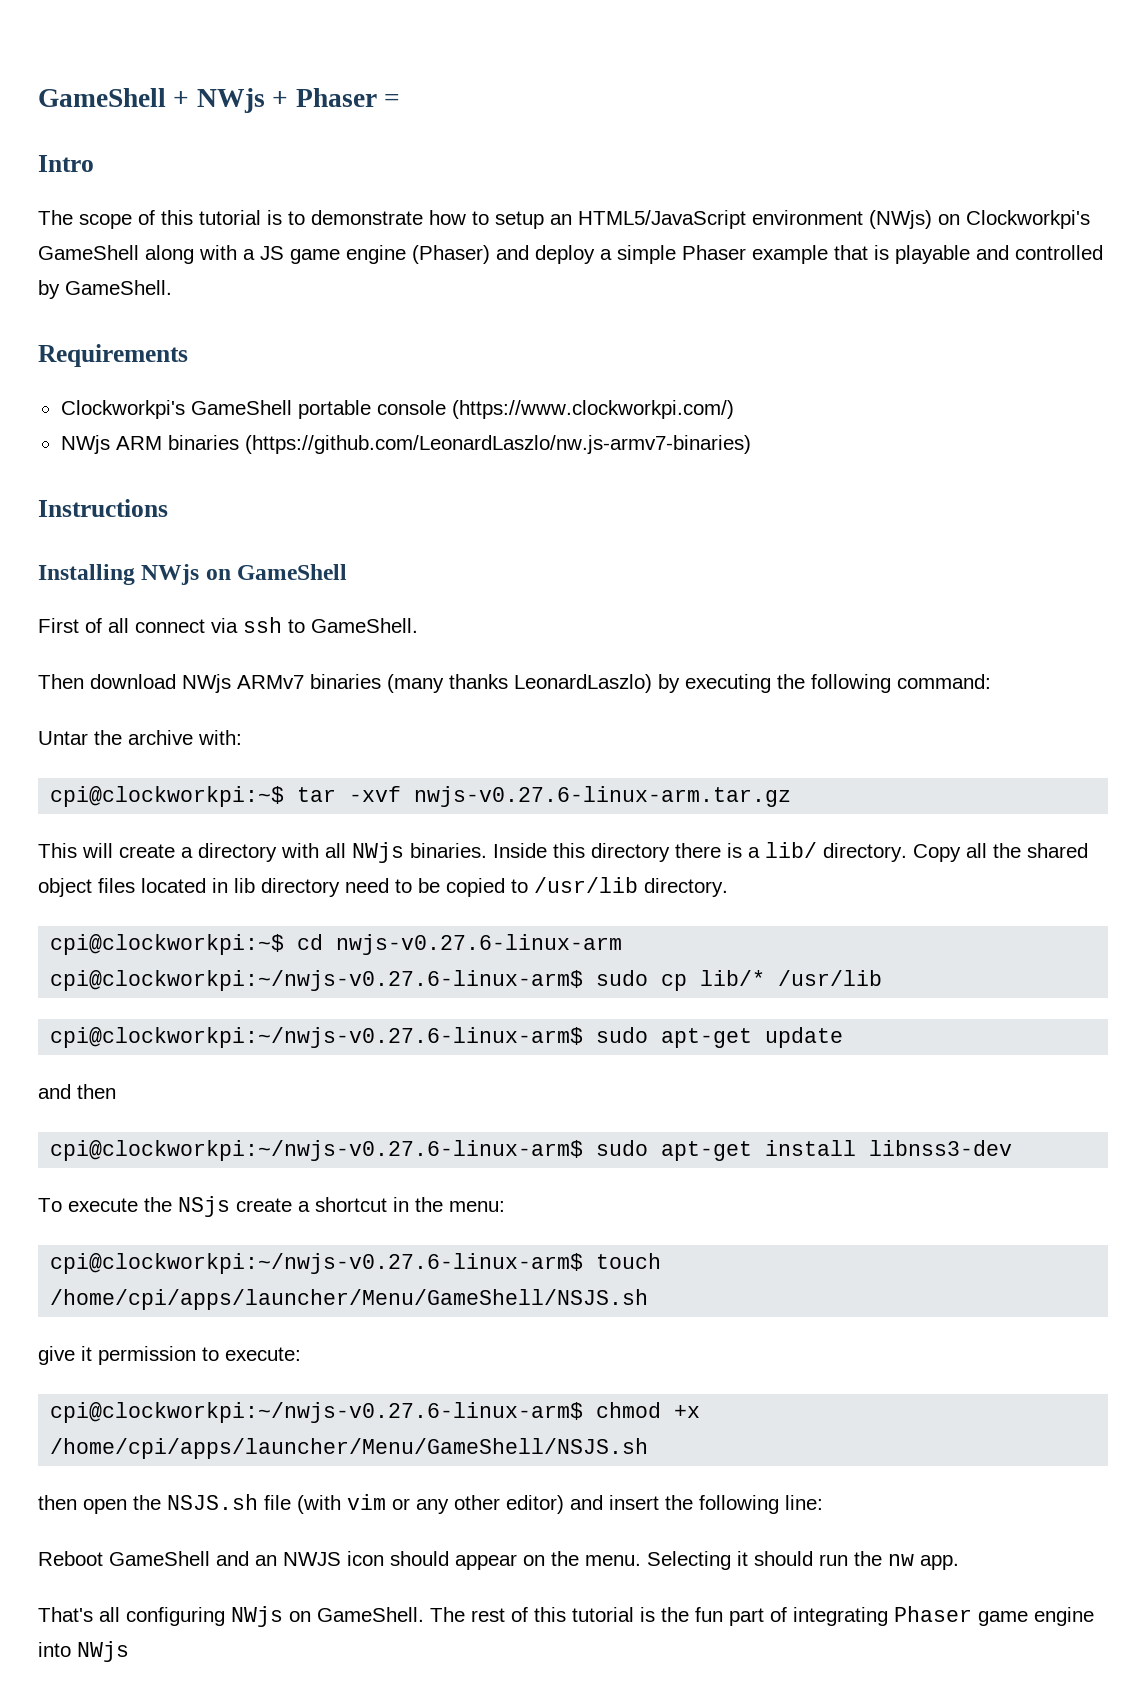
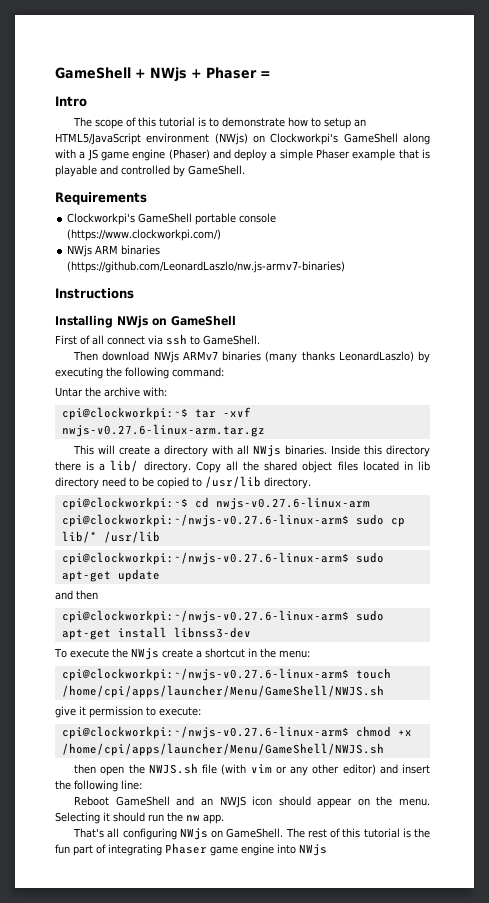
[178,1196,230,1217] NSjs -> [130,648,159,660] NWjs
[50,1289,649,1310] /home/cpi/apps/launcher/Menu/GameShell/NSJS.sh -> [61,685,384,698] /home/cpi/apps/launcher/Menu/GameShell/NWJS.sh
[50,1438,649,1459] /home/cpi/apps/launcher/Menu/GameShell/NSJS.sh -> [61,743,384,756] /home/cpi/apps/launcher/Menu/GameShell/NWJS.sh
[167,1494,258,1510] NSJS.sh -> [148,763,198,774] NWJS.sh

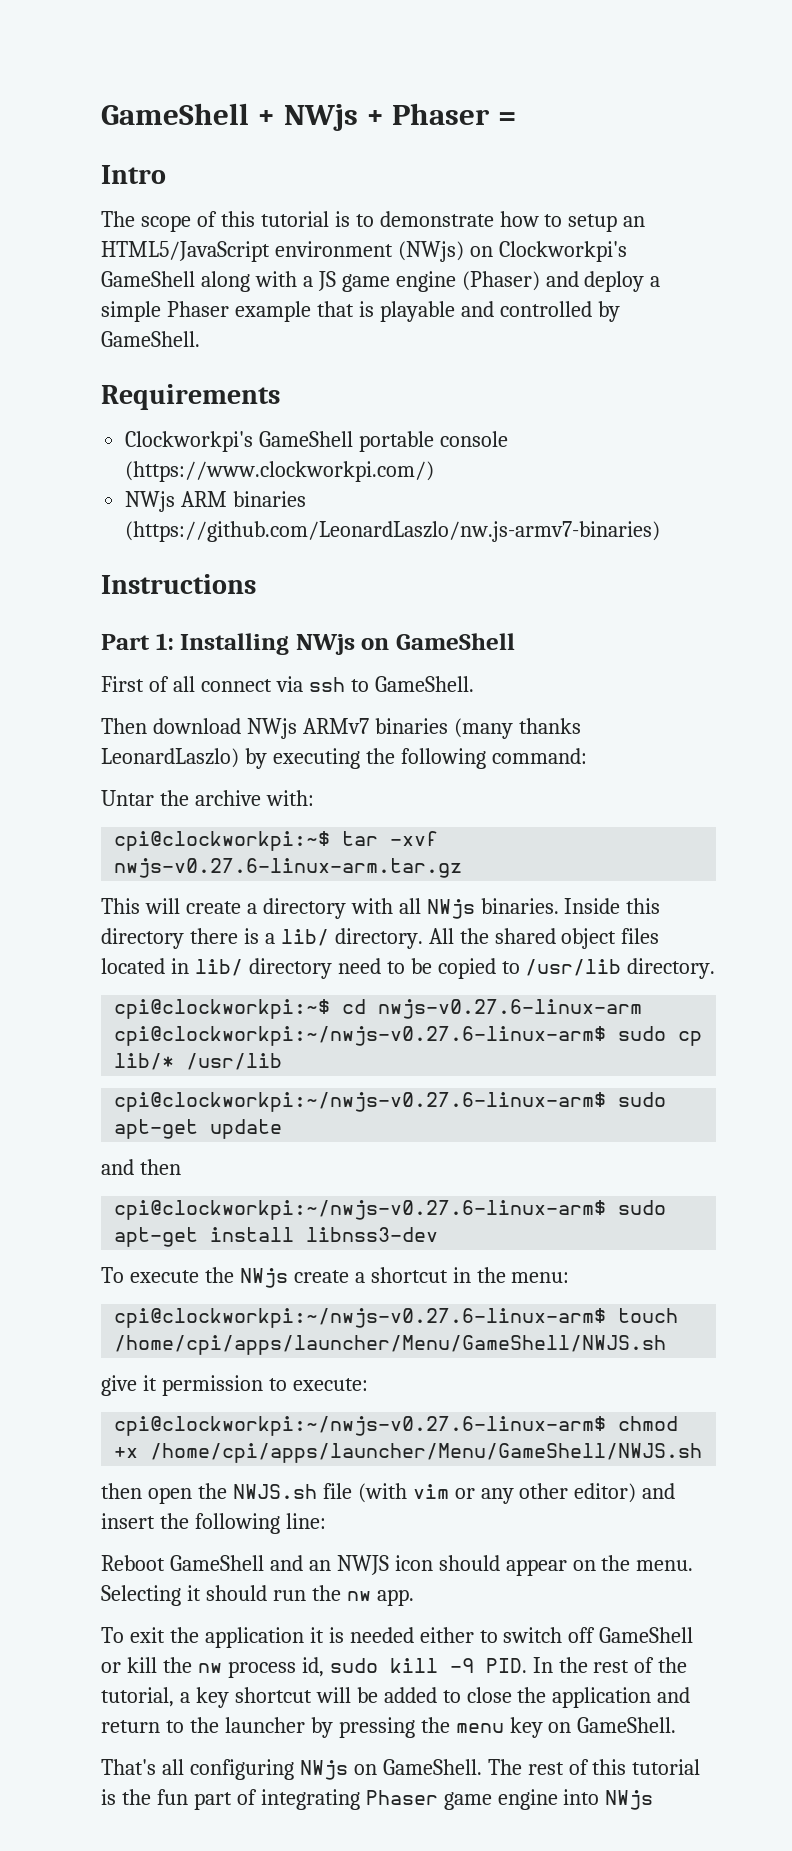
(134, 293) none -> [101,633,174,650] Part 1:
[195,461,238,473] Copy all -> [428,928,454,944] All
[418,461,430,471] lib -> [194,959,243,976] lib/
(224, 819) none -> [101,1627,694,1648] [101,1657,688,1678] [101,1687,691,1708] [101,1717,677,1738] // To exit the application it is needed either to switch off GameShell or kill the nw process id, sudo kill -9 PID. In the rest of the tutorial, a key shortcut will be added to close the application and return to the launcher by pressing the menu key on GameShell.

